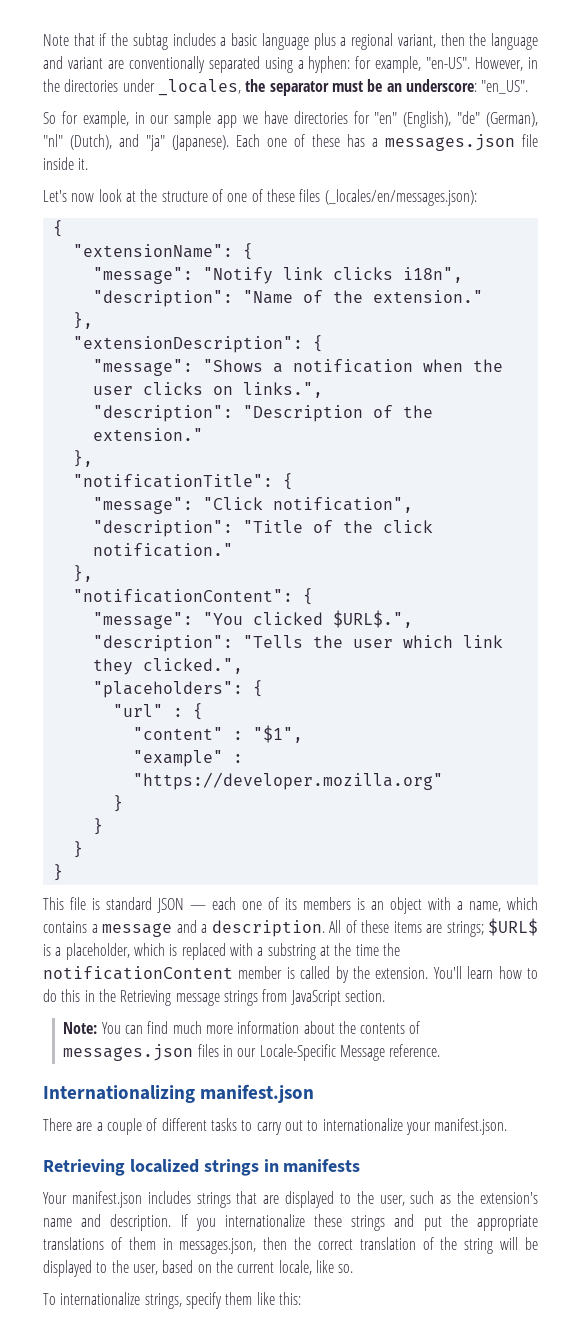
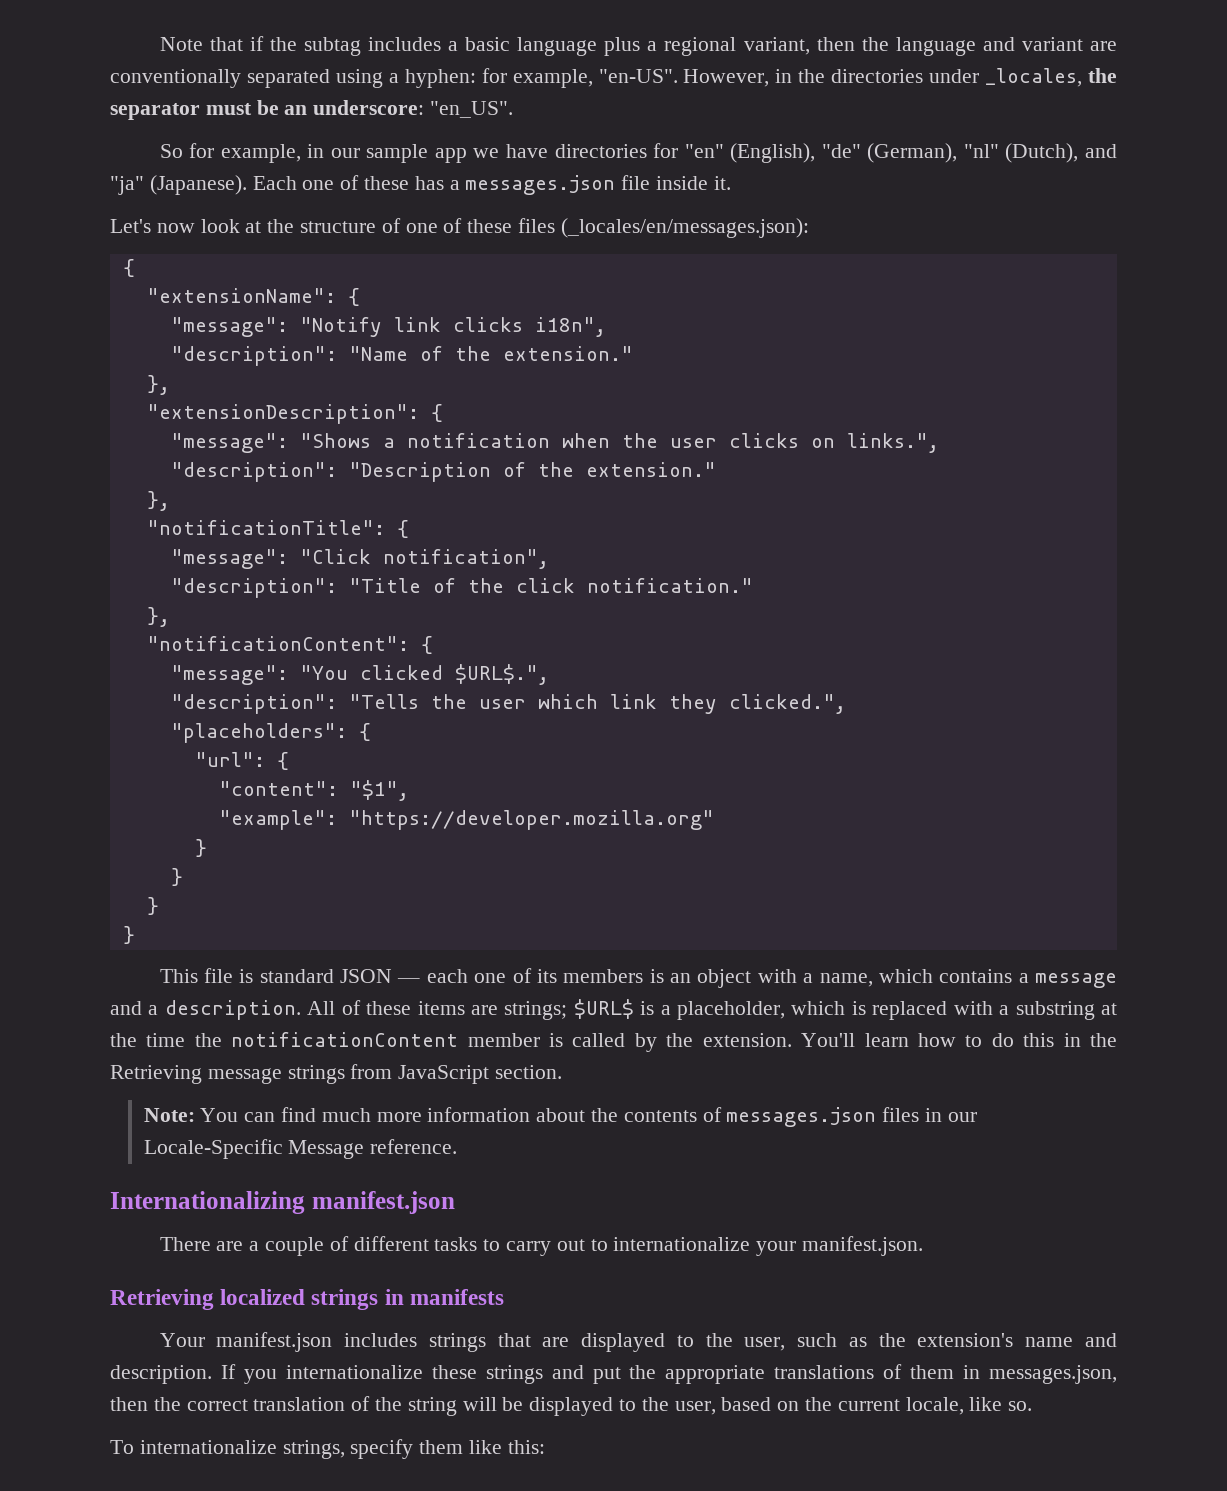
[112,703,203,720] [132,727,243,740] "url" : { // "content" : -> [194,752,289,770] [218,781,338,796] "url": { // "content":
[132,750,243,767] "example" : -> [218,810,337,830] "example":

